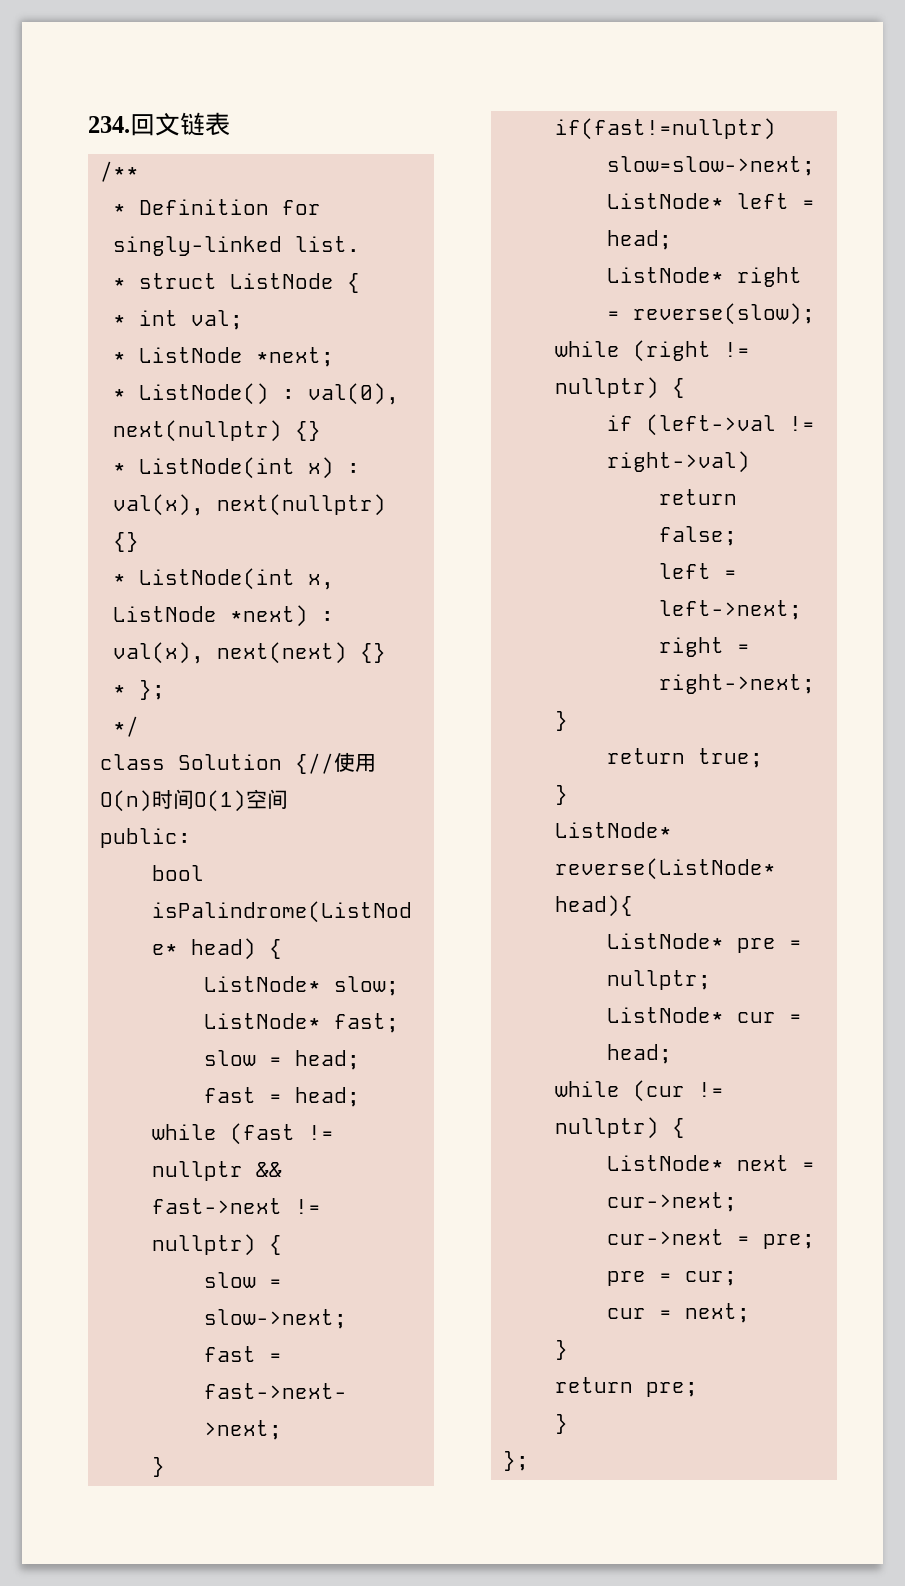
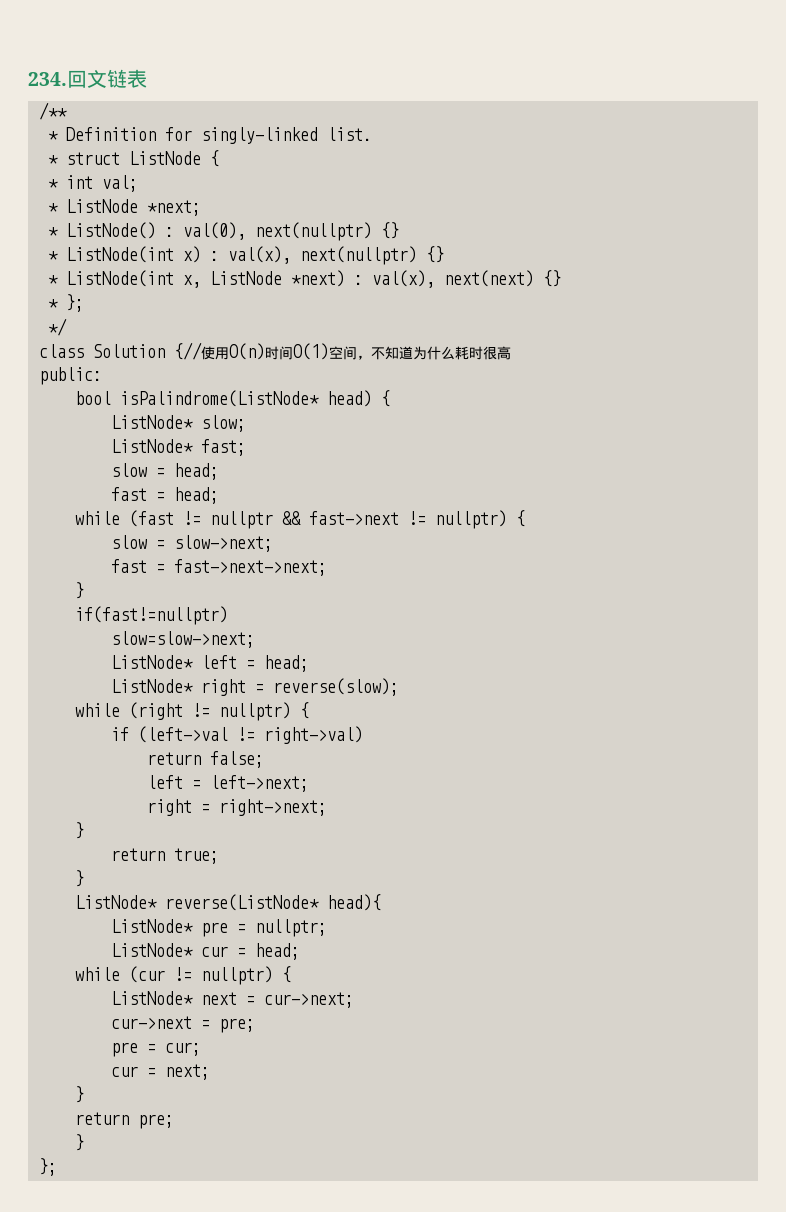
(288, 799) none -> [356,346,511,360] ，不知道为什么耗时很高

